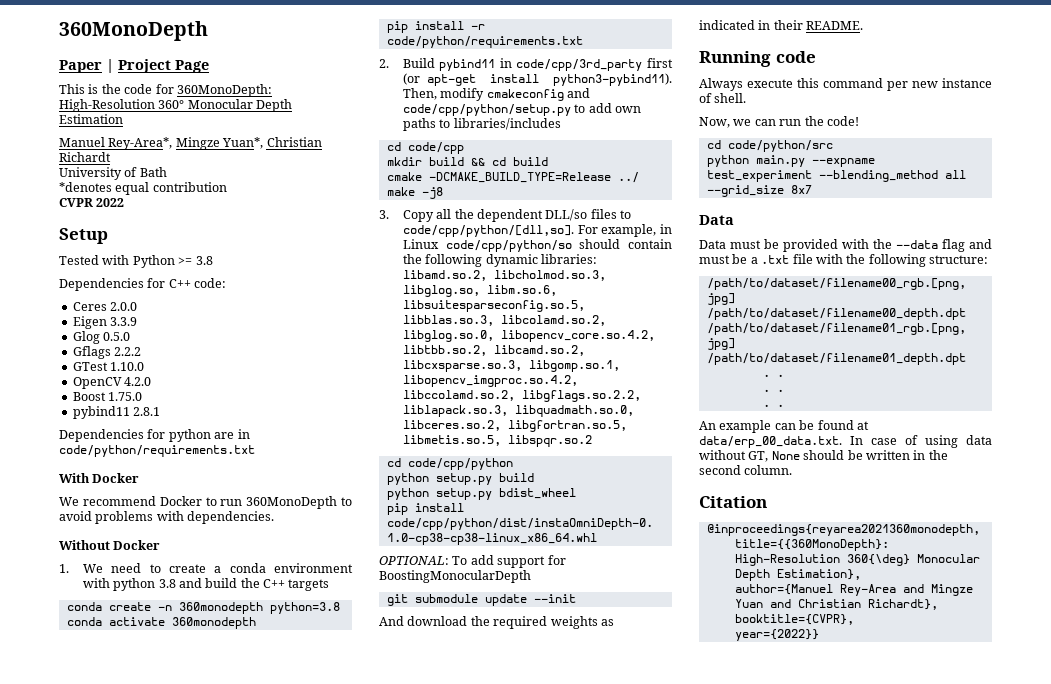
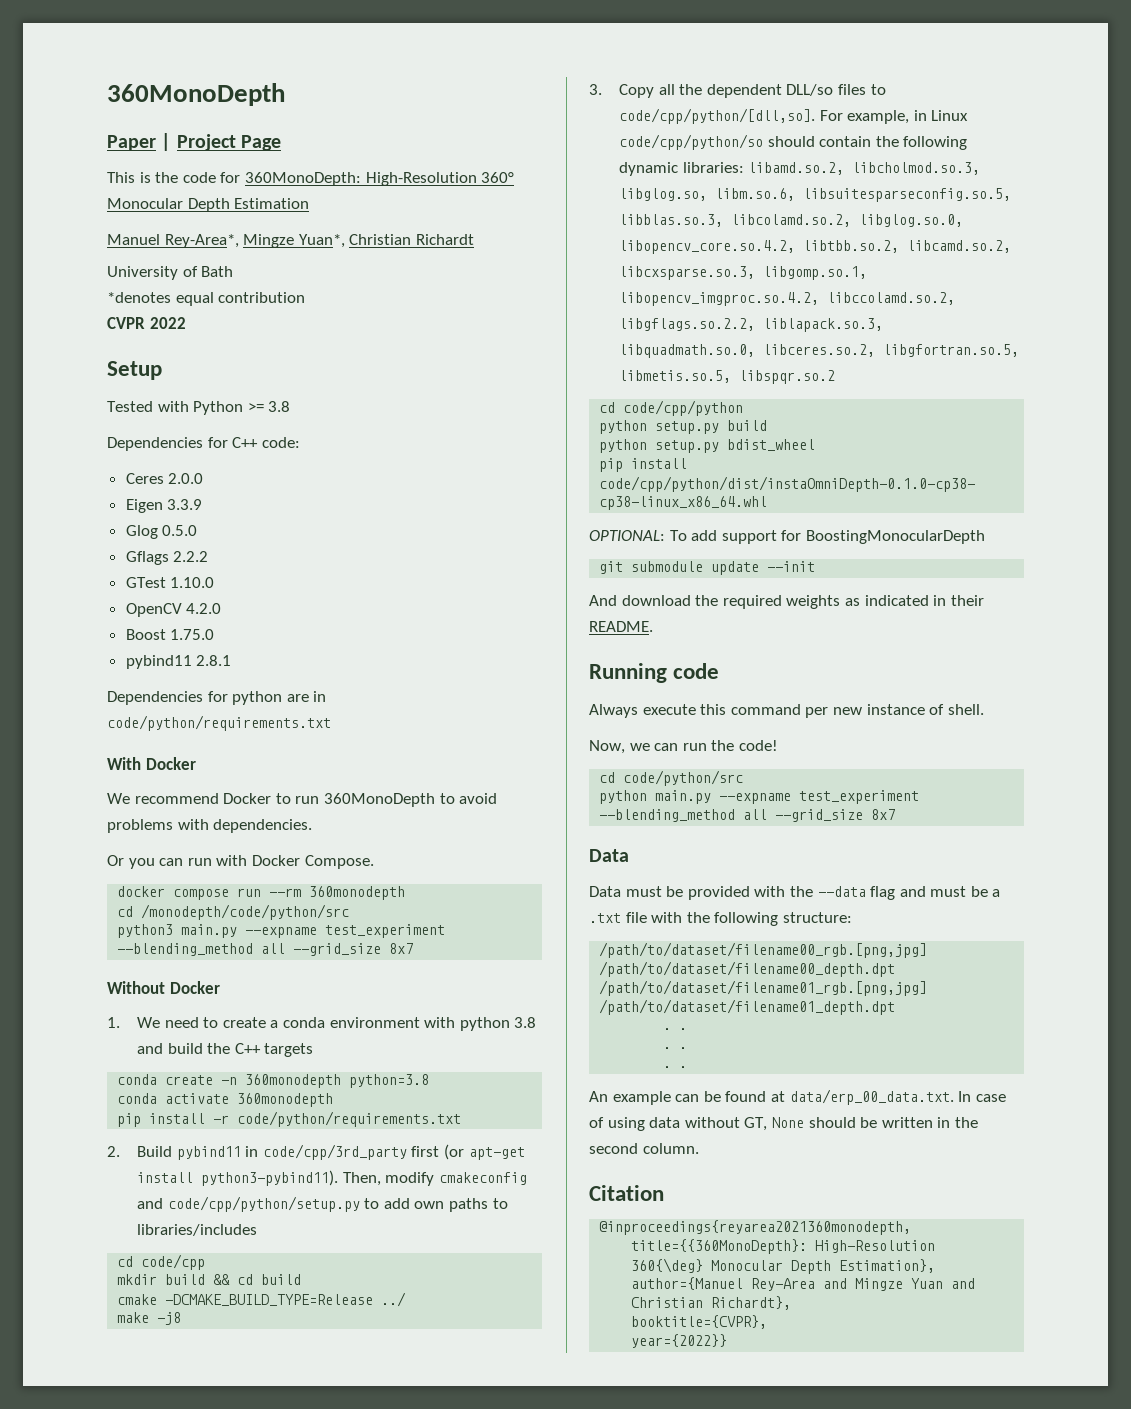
(275, 517) none -> [107,855,374,869] [117,886,406,900] [117,904,350,920] [117,924,446,938] [117,943,414,956] // Or you can run with Docker Compose. // docker compose run --rm 360monodepth // cd /monodepth/code/python/src // python3 main.py --expname test_experiment --blending_method all --grid_size 8x7

